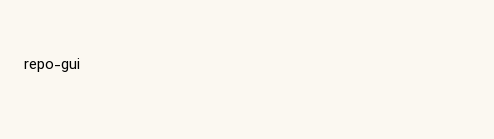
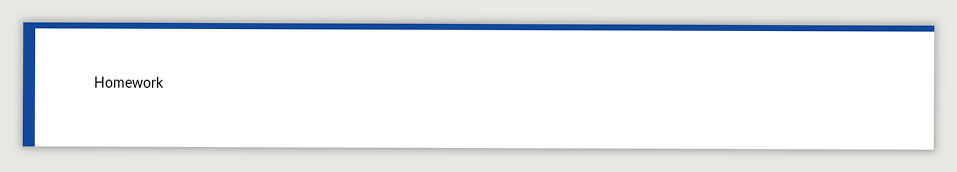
[24,58,80,72] repo-gui -> [93,76,165,88] Homework

